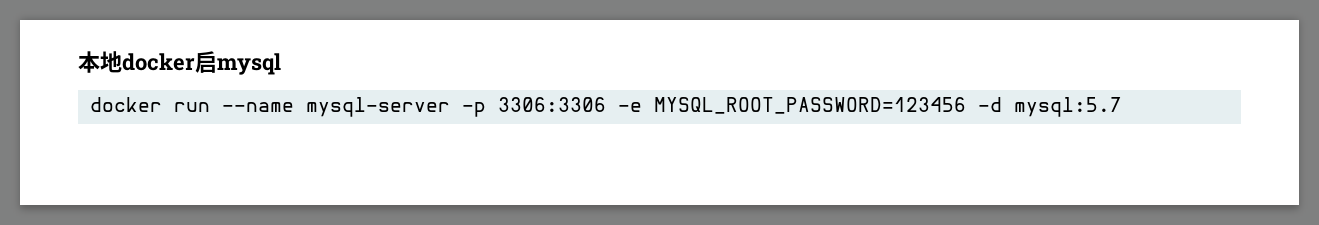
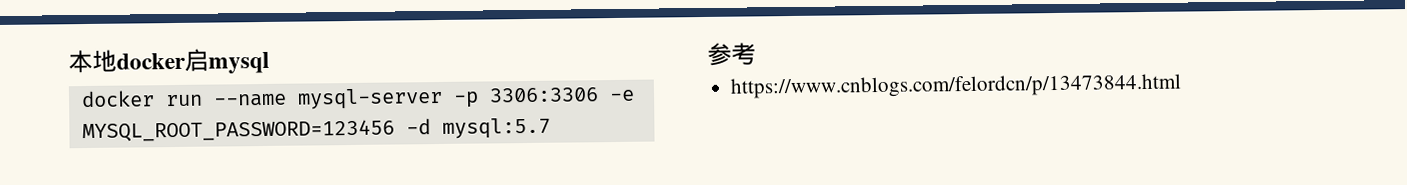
(1122, 107) none -> [707,42,756,66] [730,73,1183,99] // 参考 // https://www.cnblogs.com/felordcn/p/13473844.html

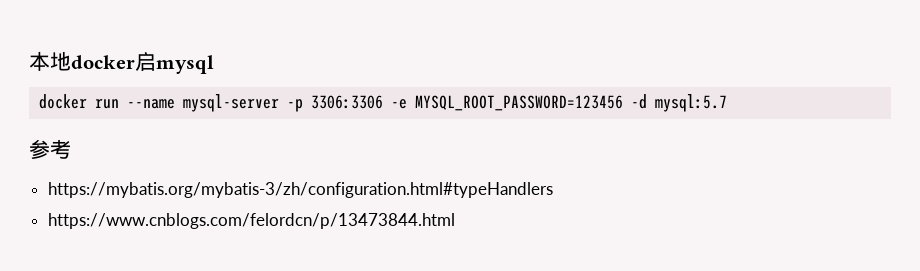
(756, 54) none -> [47,182,553,198] // https://mybatis.org/mybatis-3/zh/configuration.html#typeHandlers

